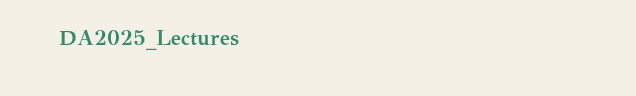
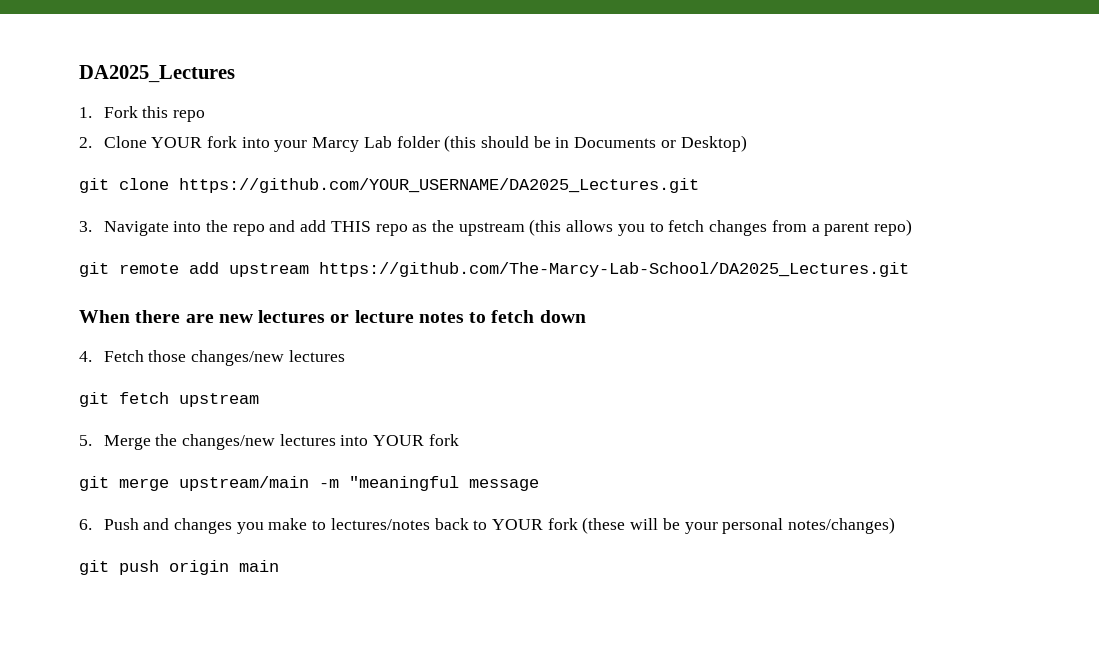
(239, 40) none -> [79,106,205,122] [79,135,747,152] [79,178,699,193] [79,219,912,236] [79,262,909,277] [79,310,586,323] [79,350,345,366] [79,392,259,407] [79,434,459,450] [79,476,539,491] [79,517,896,534] [79,560,279,575] // 1. Fork this repo // 2. Clone YOUR fork into your Marcy Lab folder (this should be in Documents or Desktop) // git clone https://github.com/YOUR_USERNAME/DA2025_Lectures.git // 3. Navigate into the repo and add THIS repo as the upstream (this allows you to fetch changes from a parent repo) // git remote add upstream https://github.com/The-Marcy-Lab-School/DA2025_Lectures.git // When there are new lectures or lecture notes to fetch down // 4. Fetch those changes/new lectures // git fetch upstream // 5. Merge the changes/new lectures into YOUR fork // git merge upstream/main -m "meaningful message // 6. Push and changes you make to lectures/notes back to YOUR fork (these will be your personal notes/changes) // git push origin main

